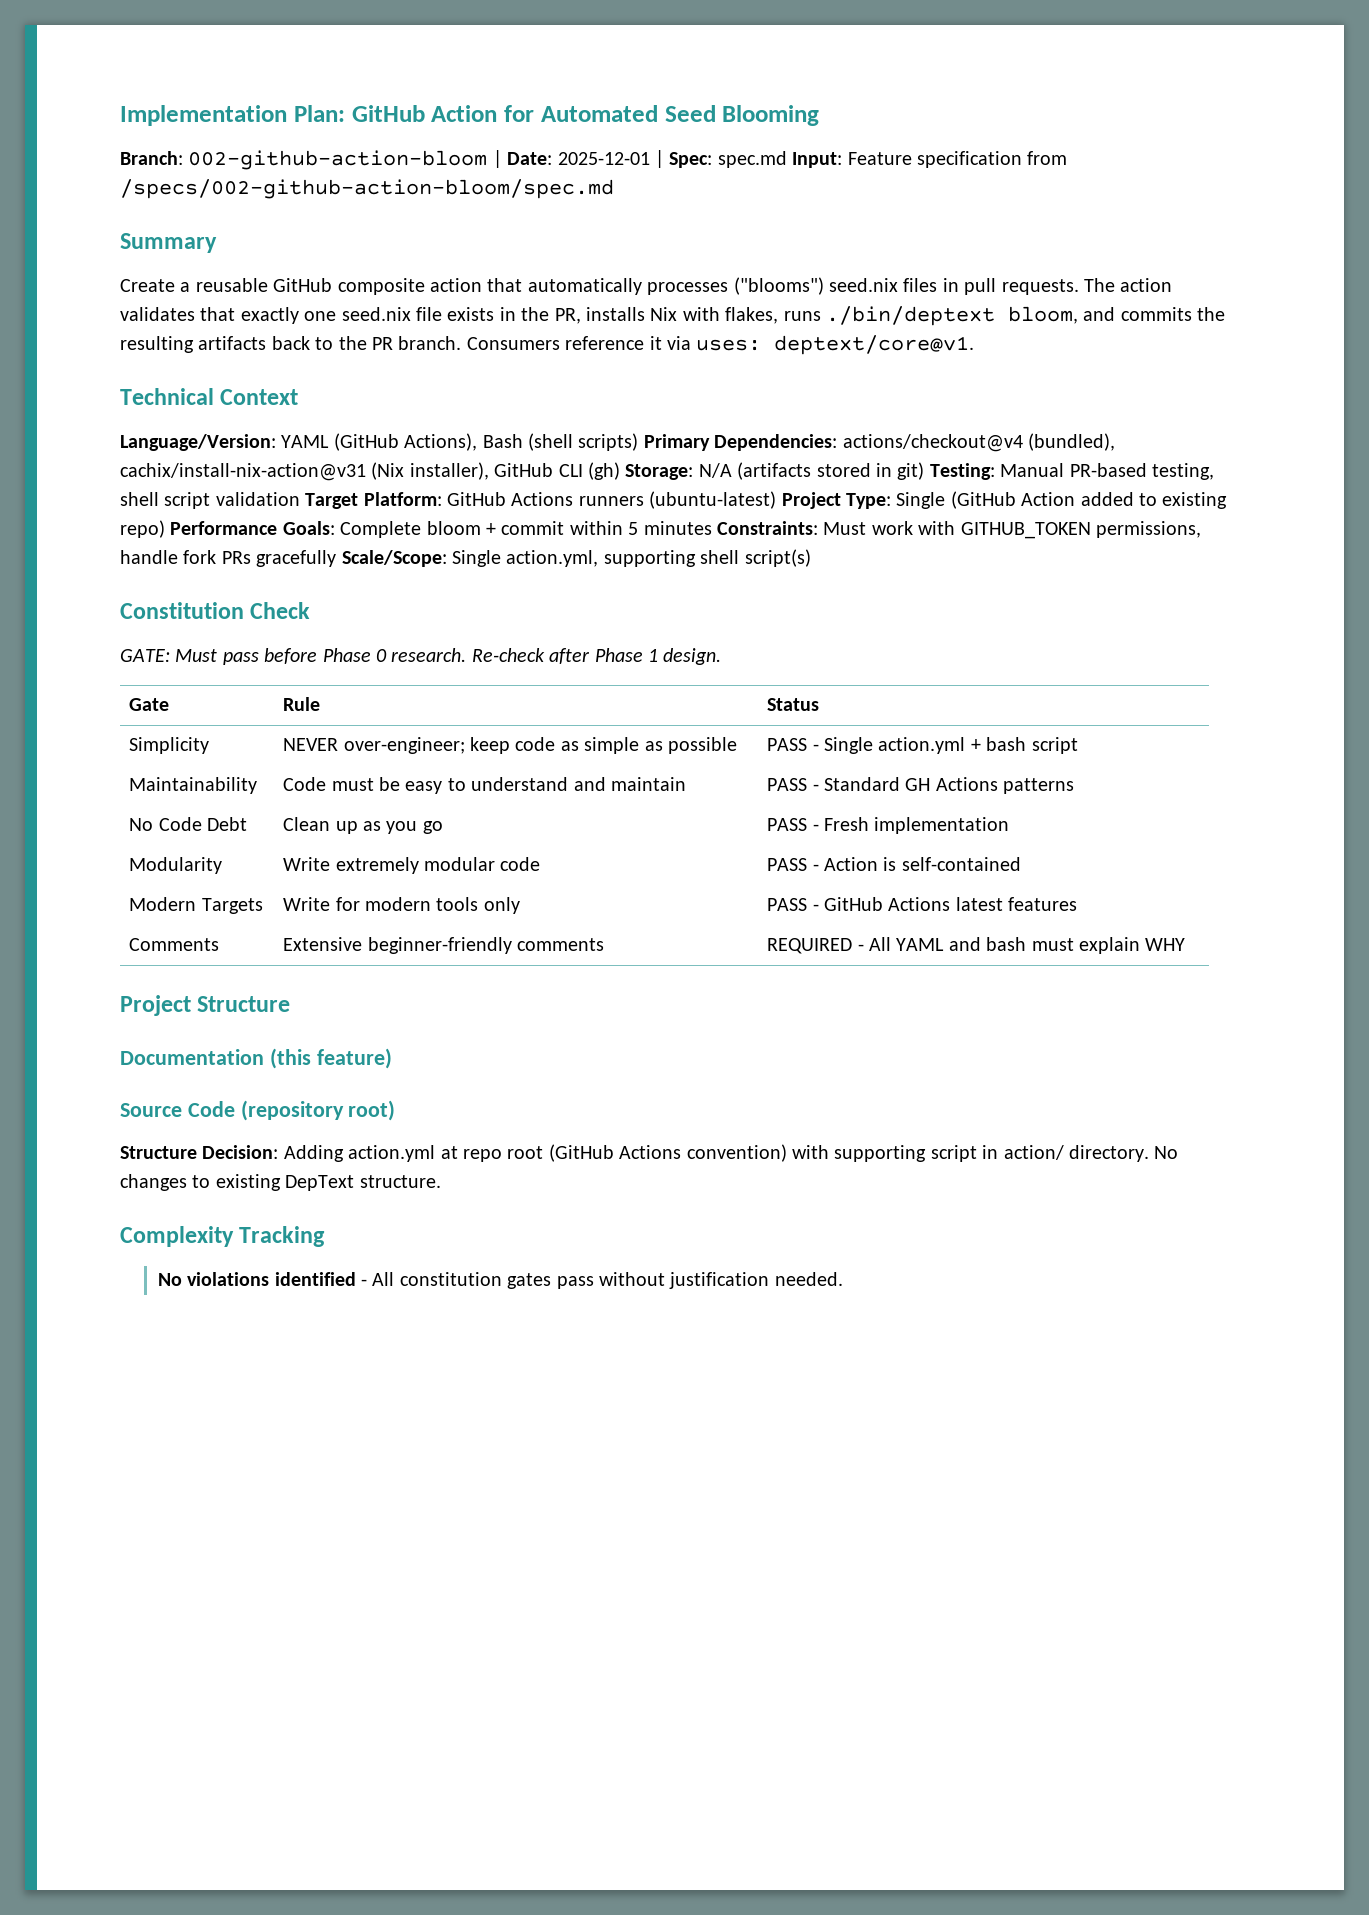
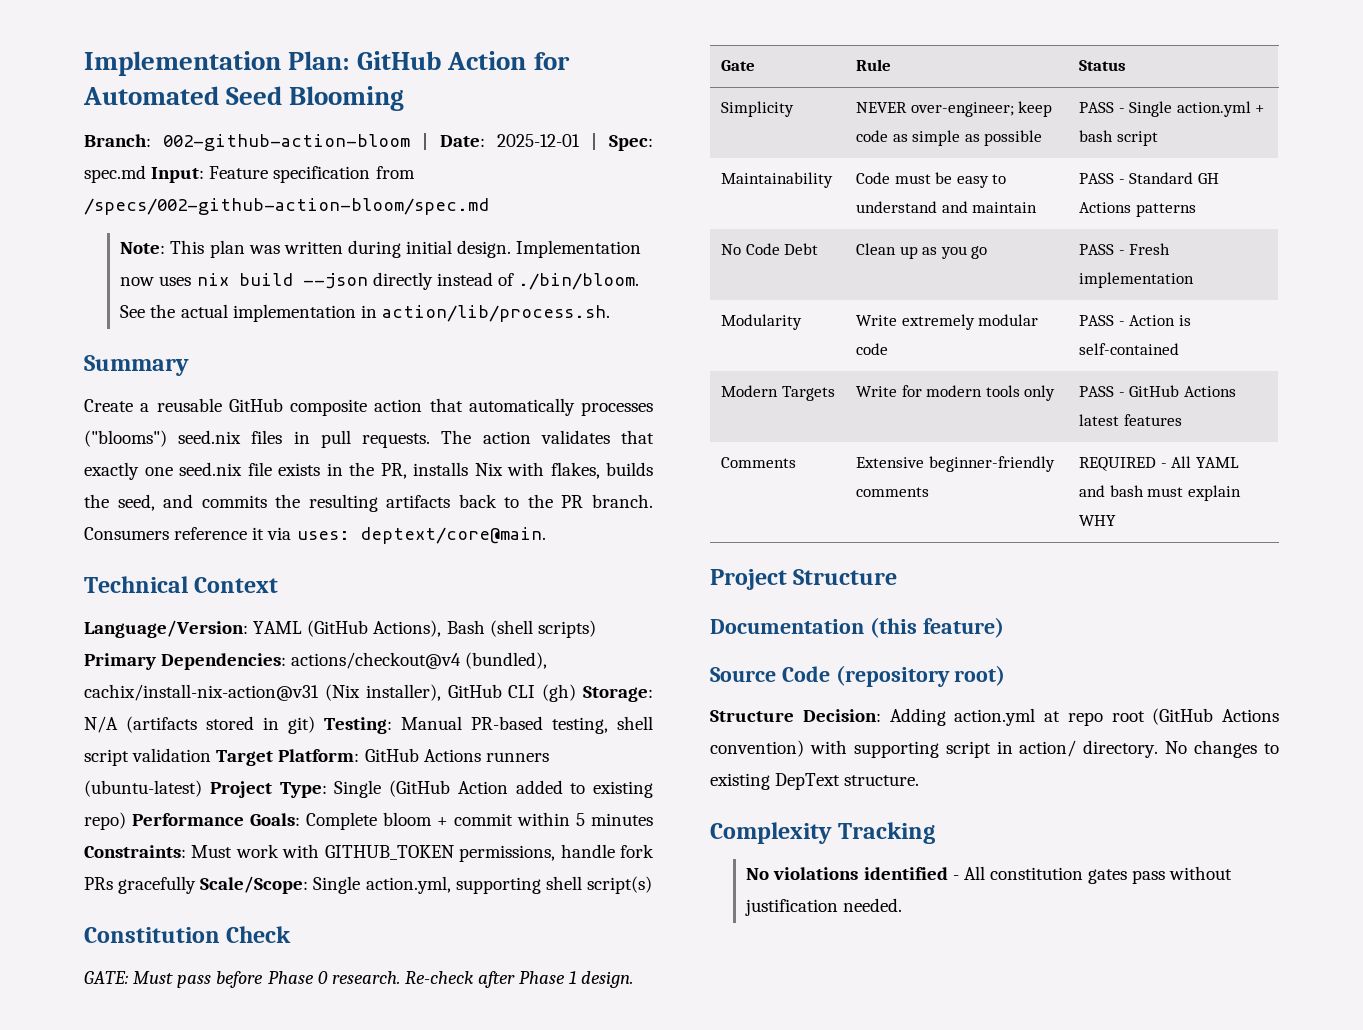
(614, 189) none -> [120,240,642,258] [120,272,640,290] [120,304,610,322] // Note: This plan was written during initial design. Implementation now uses nix build --json directly instead of ./bin/bloom. See the actual implementation in action/lib/process.sh.
[783,306,1078,326] runs ./bin/deptext bloom, -> [606,462,653,476] [84,494,155,511] builds the seed,
[774,335,975,355] deptext/core@v1. -> [359,527,546,544] deptext/core@main.

